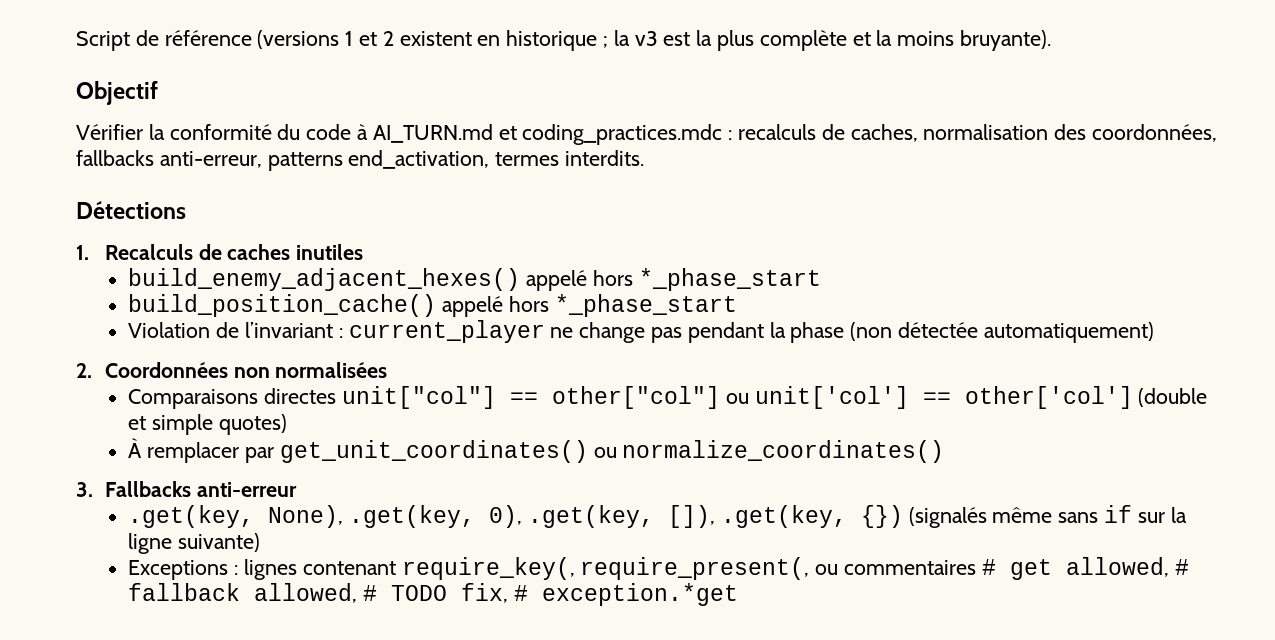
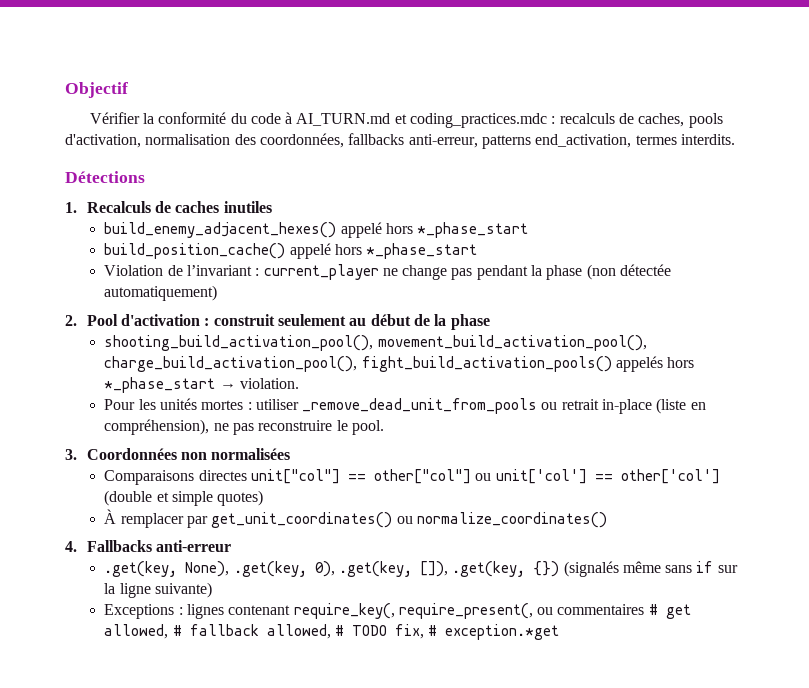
[76,30,1052,51] Script de référence (versions 1 et 2 existent en historique ; la v3 est la plus complète et la moins bruyante). // -> (65, 90) none
(918, 133) none -> [688,113,723,128] [65,134,141,148] pools d'activation,
(92, 370) none -> [86,314,490,330] [104,335,647,351] [104,356,695,372] [104,377,299,393] [104,398,706,414] [104,419,384,435] [65,449,77,460] Pool d'activation : construit seulement au début de la phase // shooting_build_activation_pool(), movement_build_activation_pool(), charge_build_activation_pool(), fight_build_activation_pools() appelés hors *_phase_start → violation. // Pour les unités mortes : utiliser _remove_dead_unit_from_pools ou retrait in-place (liste en compréhension), ne pas reconstruire le pool. // 3.
[76,482,93,497] 3. -> [65,541,77,552] 4.

